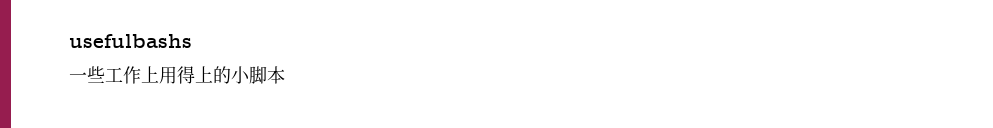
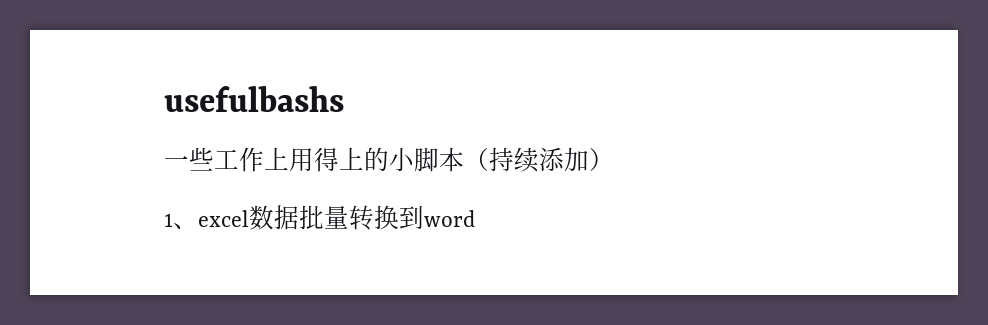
(285, 75) none -> [464,147,614,172] [164,205,475,230] （持续添加） // 1、excel数据批量转换到word

